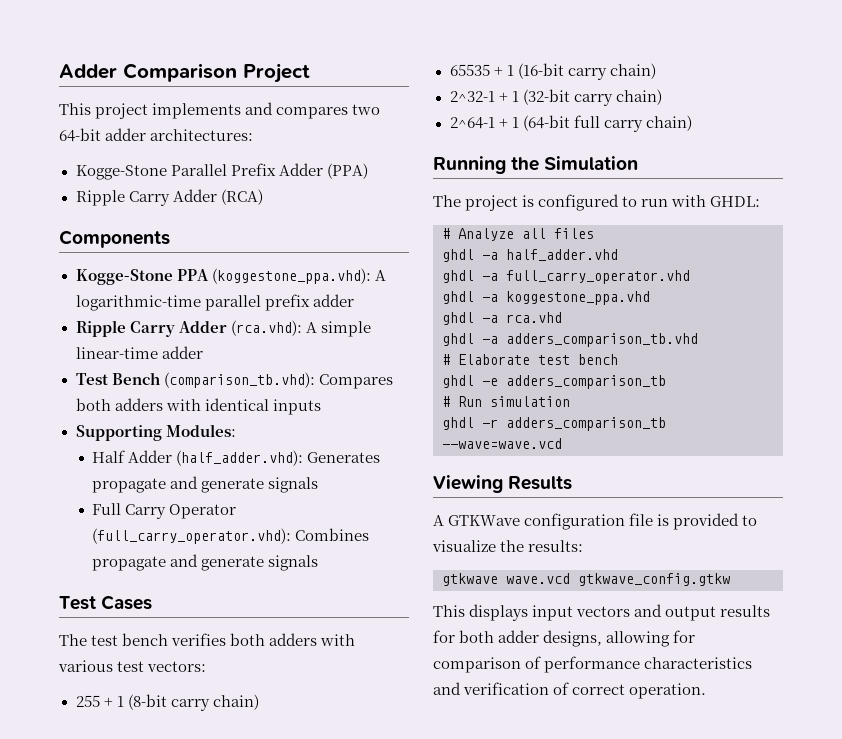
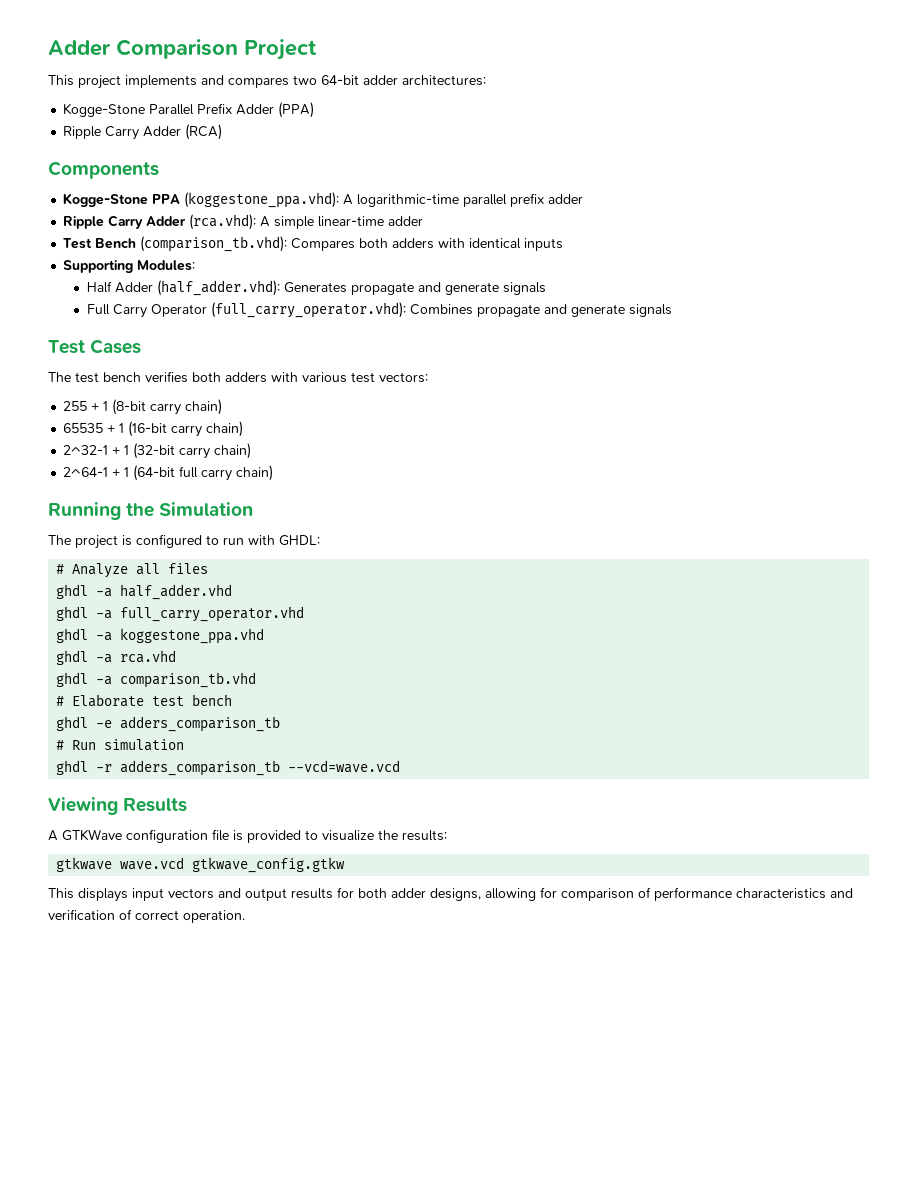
[506,333,698,347] adders_comparison_tb.vhd -> [120,672,257,688] comparison_tb.vhd
[442,438,562,449] --wave=wave.vcd -> [288,760,401,773] --vcd=wave.vcd

